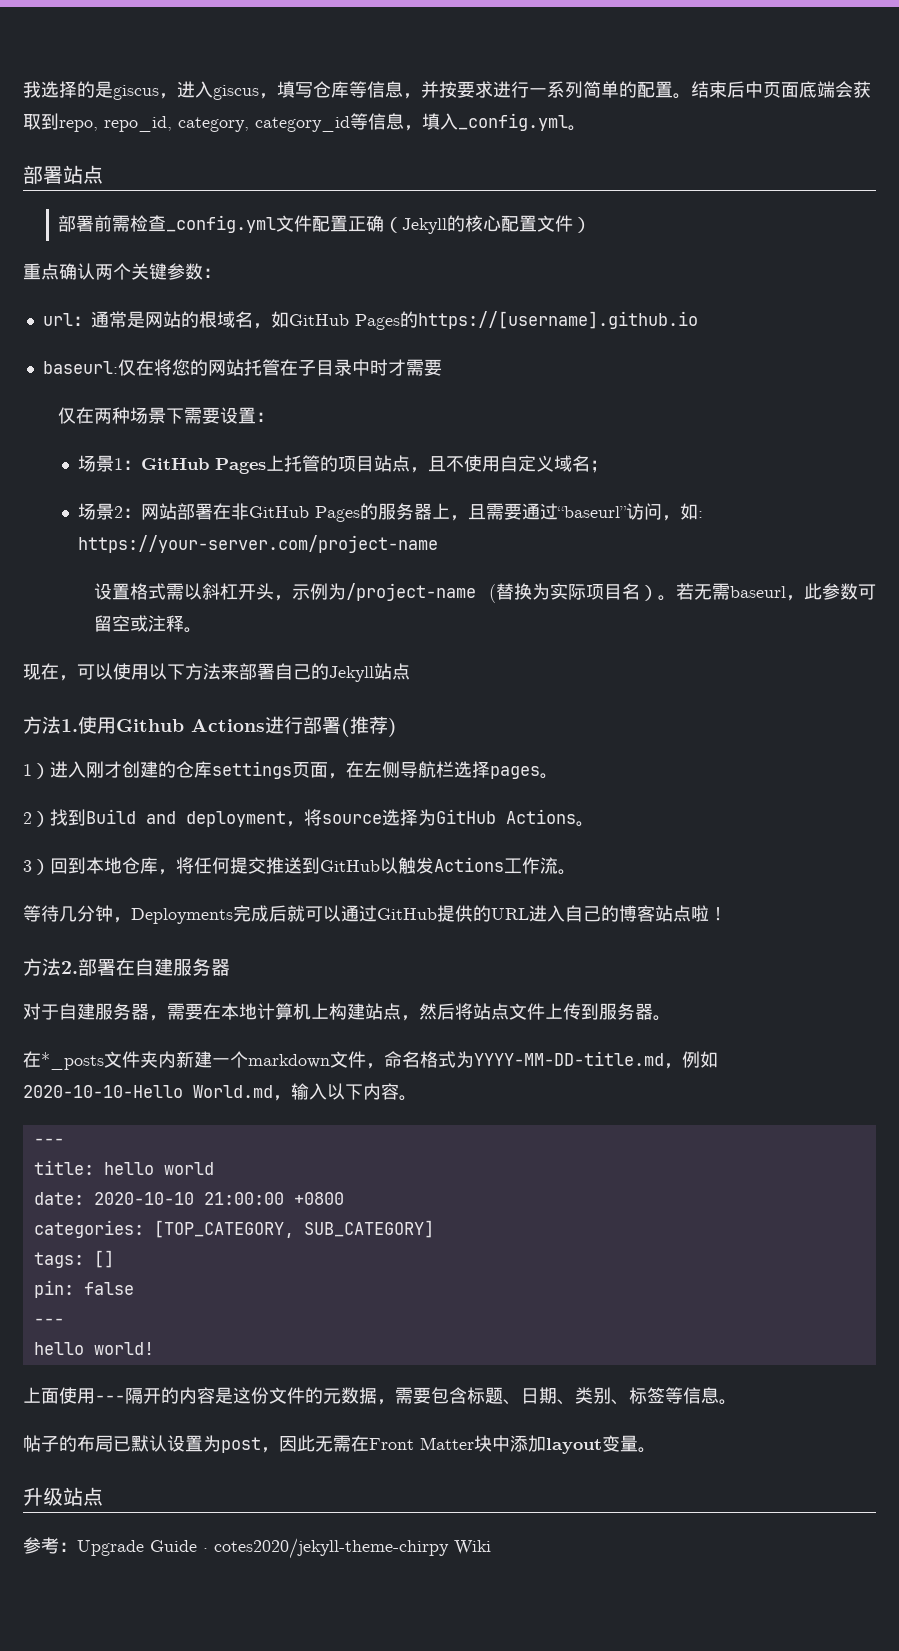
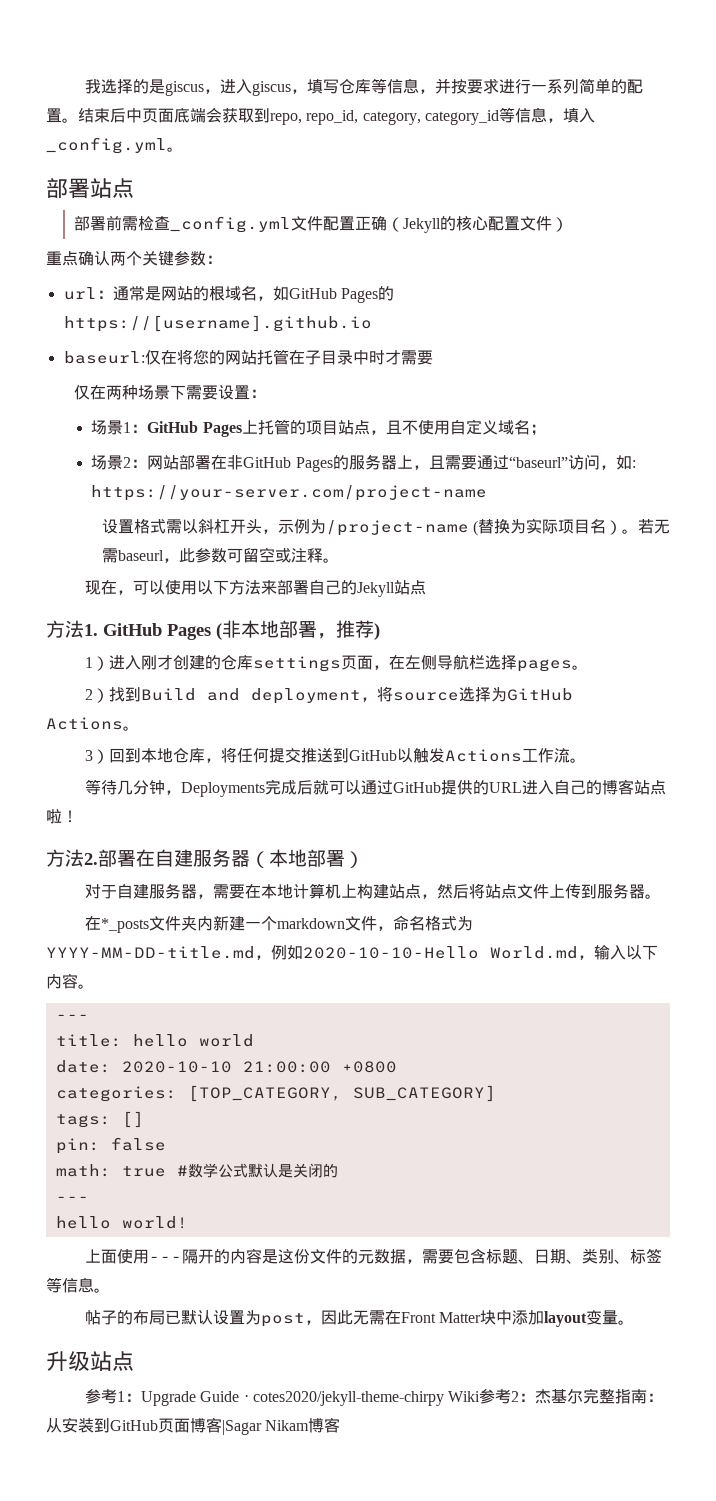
[78,716,350,737] 使用Github Actions进行部署( -> [103,620,336,640] GitHub Pages (非本地部署，
(230, 967) none -> [250,849,364,868] （本地部署）
(134, 1288) none -> [55,1163,338,1178] // math: true #数学公式默认是关闭的
(59, 1545) none -> [117,1391,126,1402] 1
(491, 1547) none -> [479,1388,664,1404] [46,1417,341,1435] 参考2：杰基尔完整指南：从安装到GitHub页面博客|Sagar Nikam博客

